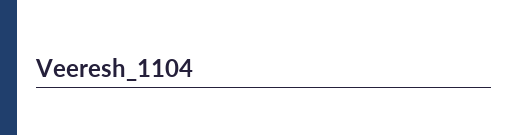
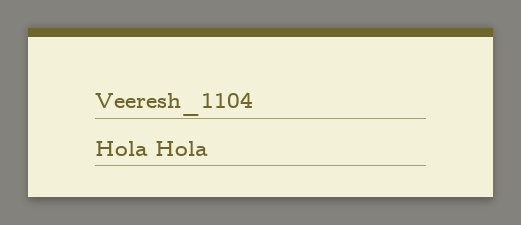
(193, 69) none -> [95,141,208,156] // Hola Hola

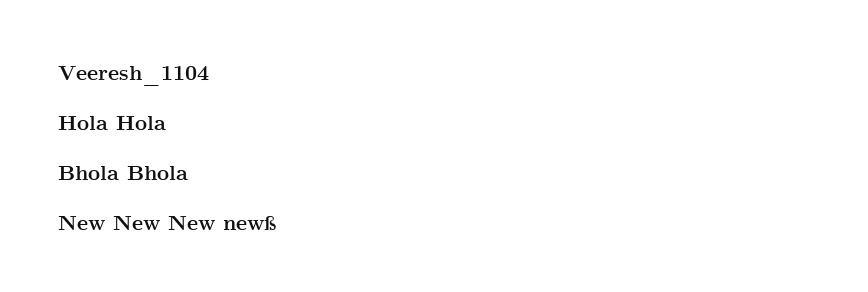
(208, 148) none -> [58,166,188,180] [58,215,277,230] // Bhola Bhola // New New New newß

